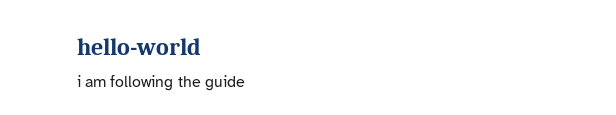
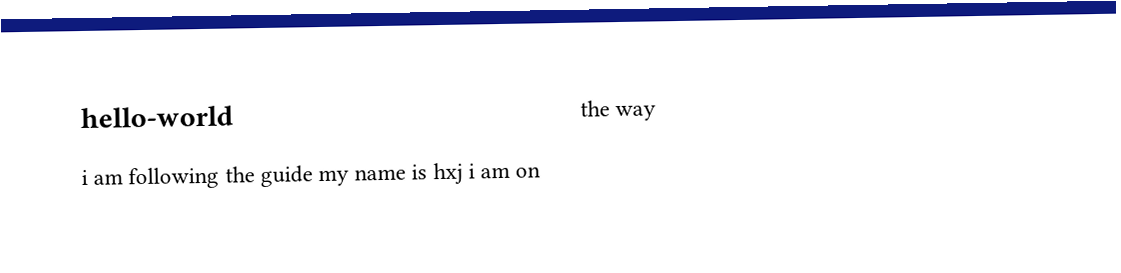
(245, 83) none -> [318,162,542,187] [580,100,657,122] my name is hxj i am on the way

